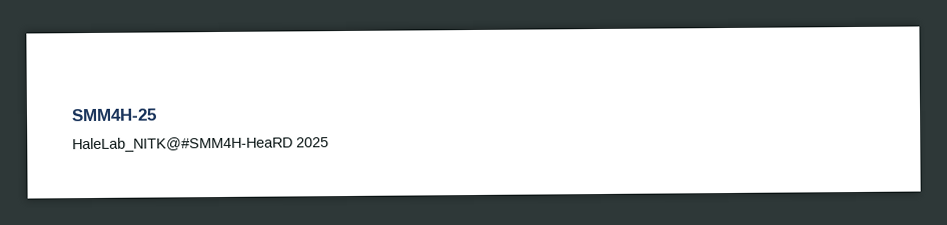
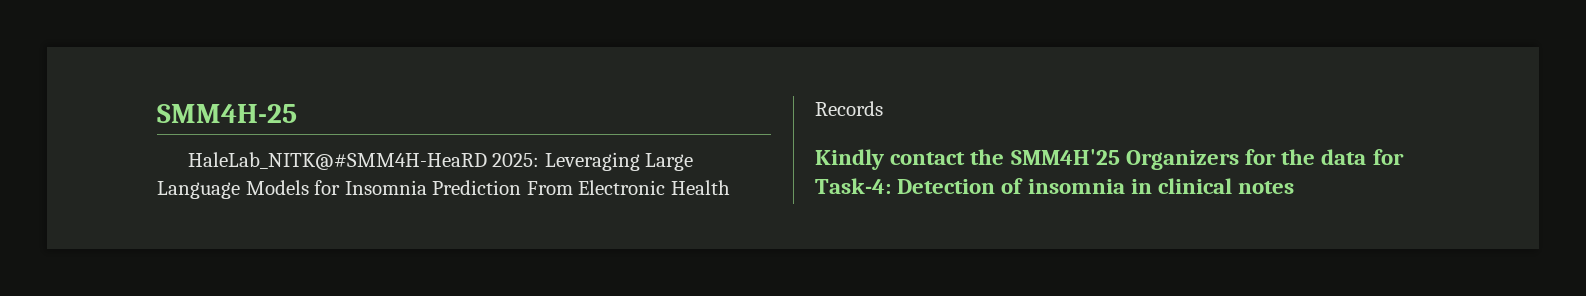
[296,137,329,148] 2025 -> [492,152,694,171] [157,180,730,199] [815,101,883,116] [815,149,1404,170] [815,178,1295,194] 2025: Leveraging Large Language Models for Insomnia Prediction From Electronic Health Records // Kindly contact the SMM4H'25 Organizers for the data for Task-4: Detection of insomnia in clinical notes

